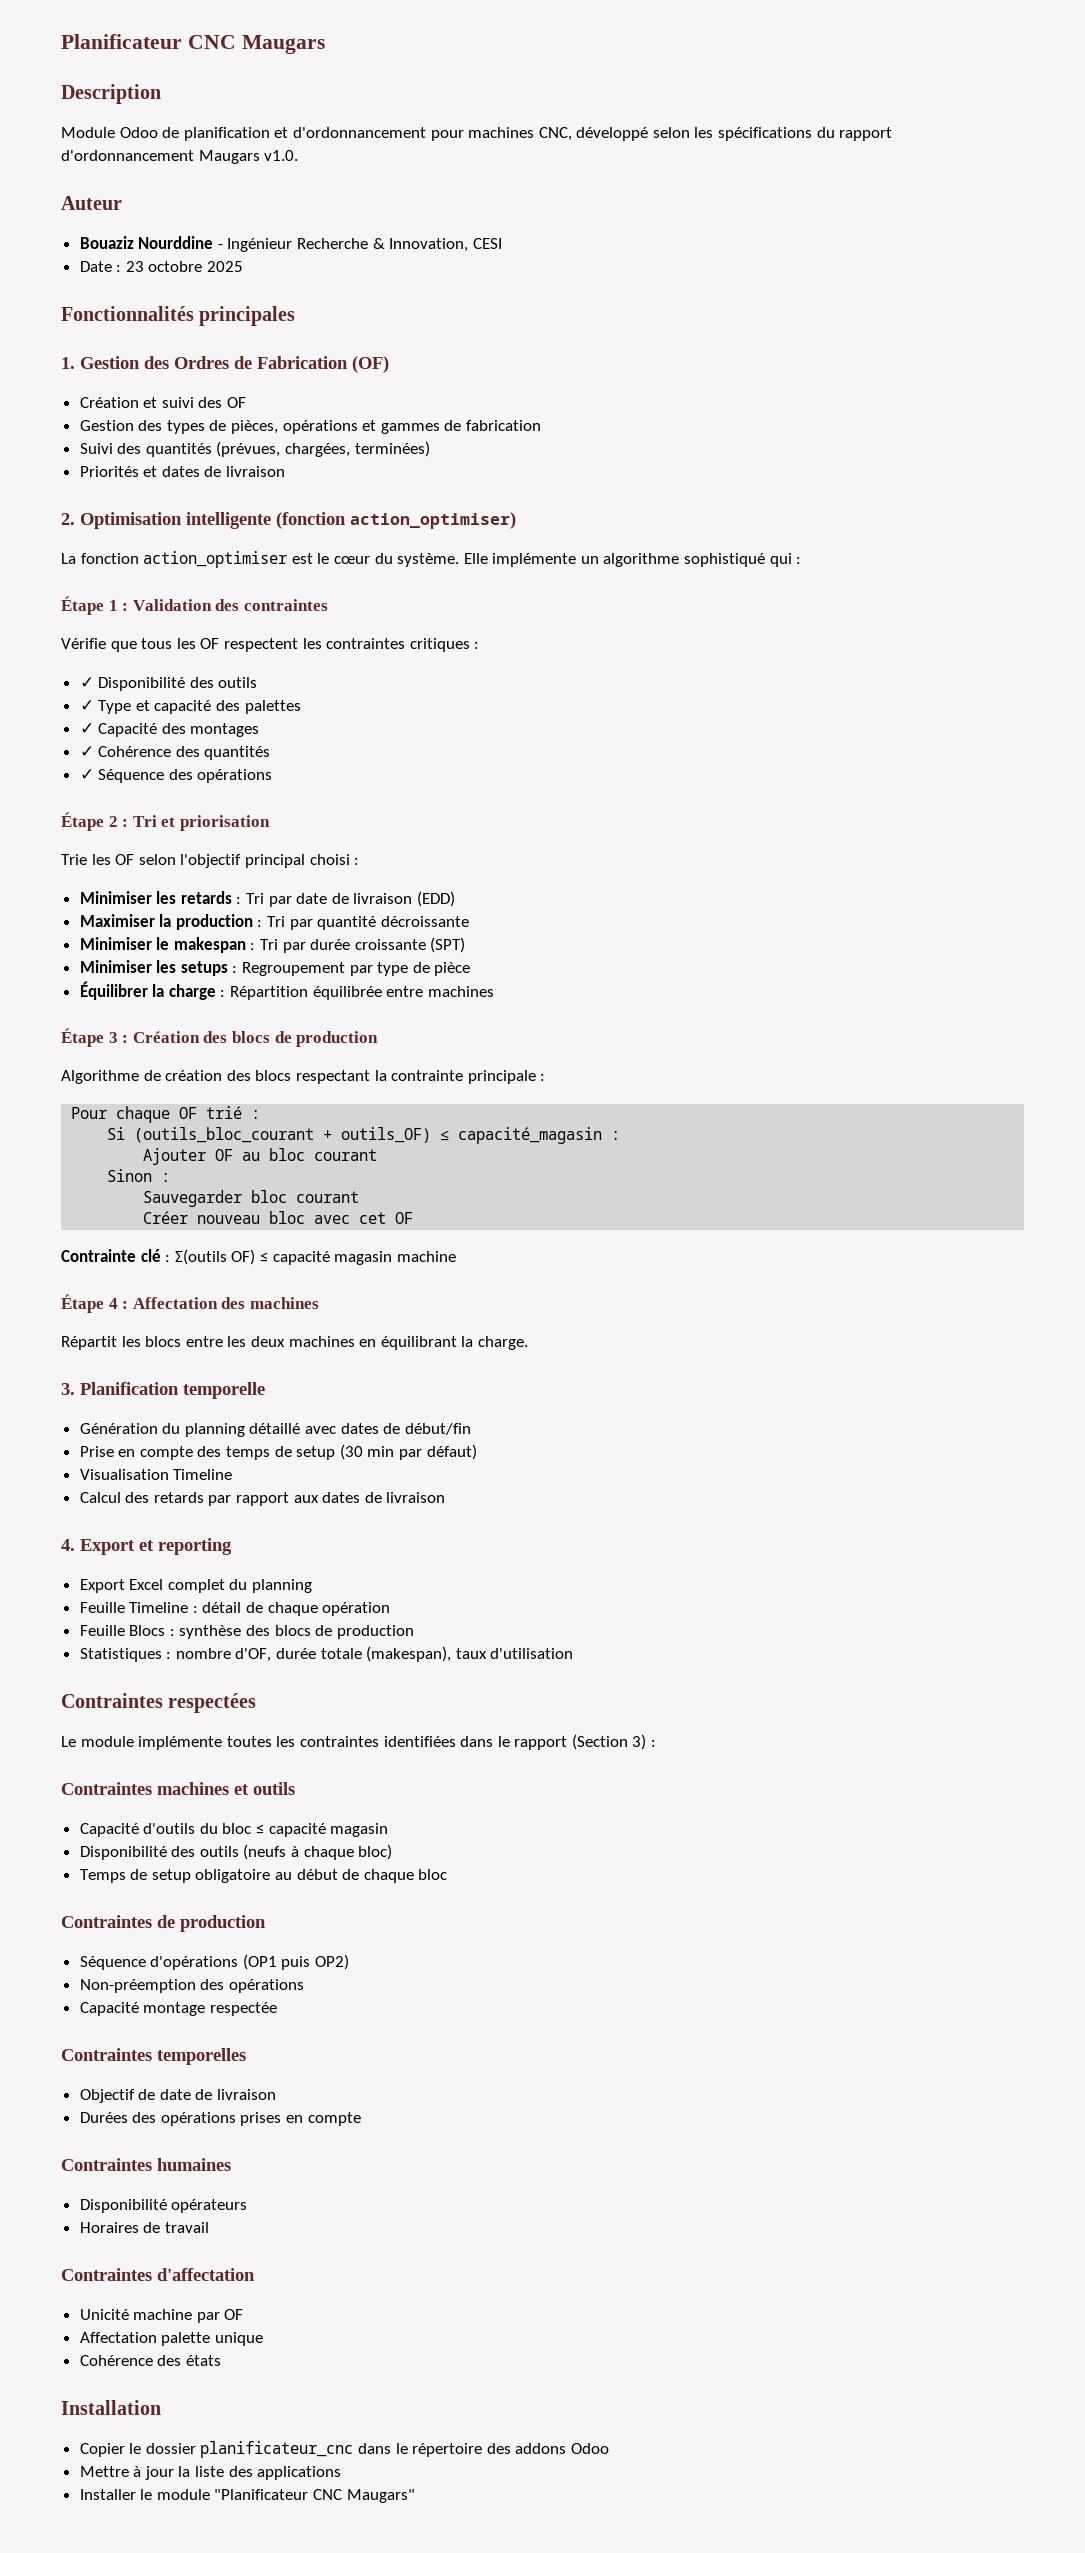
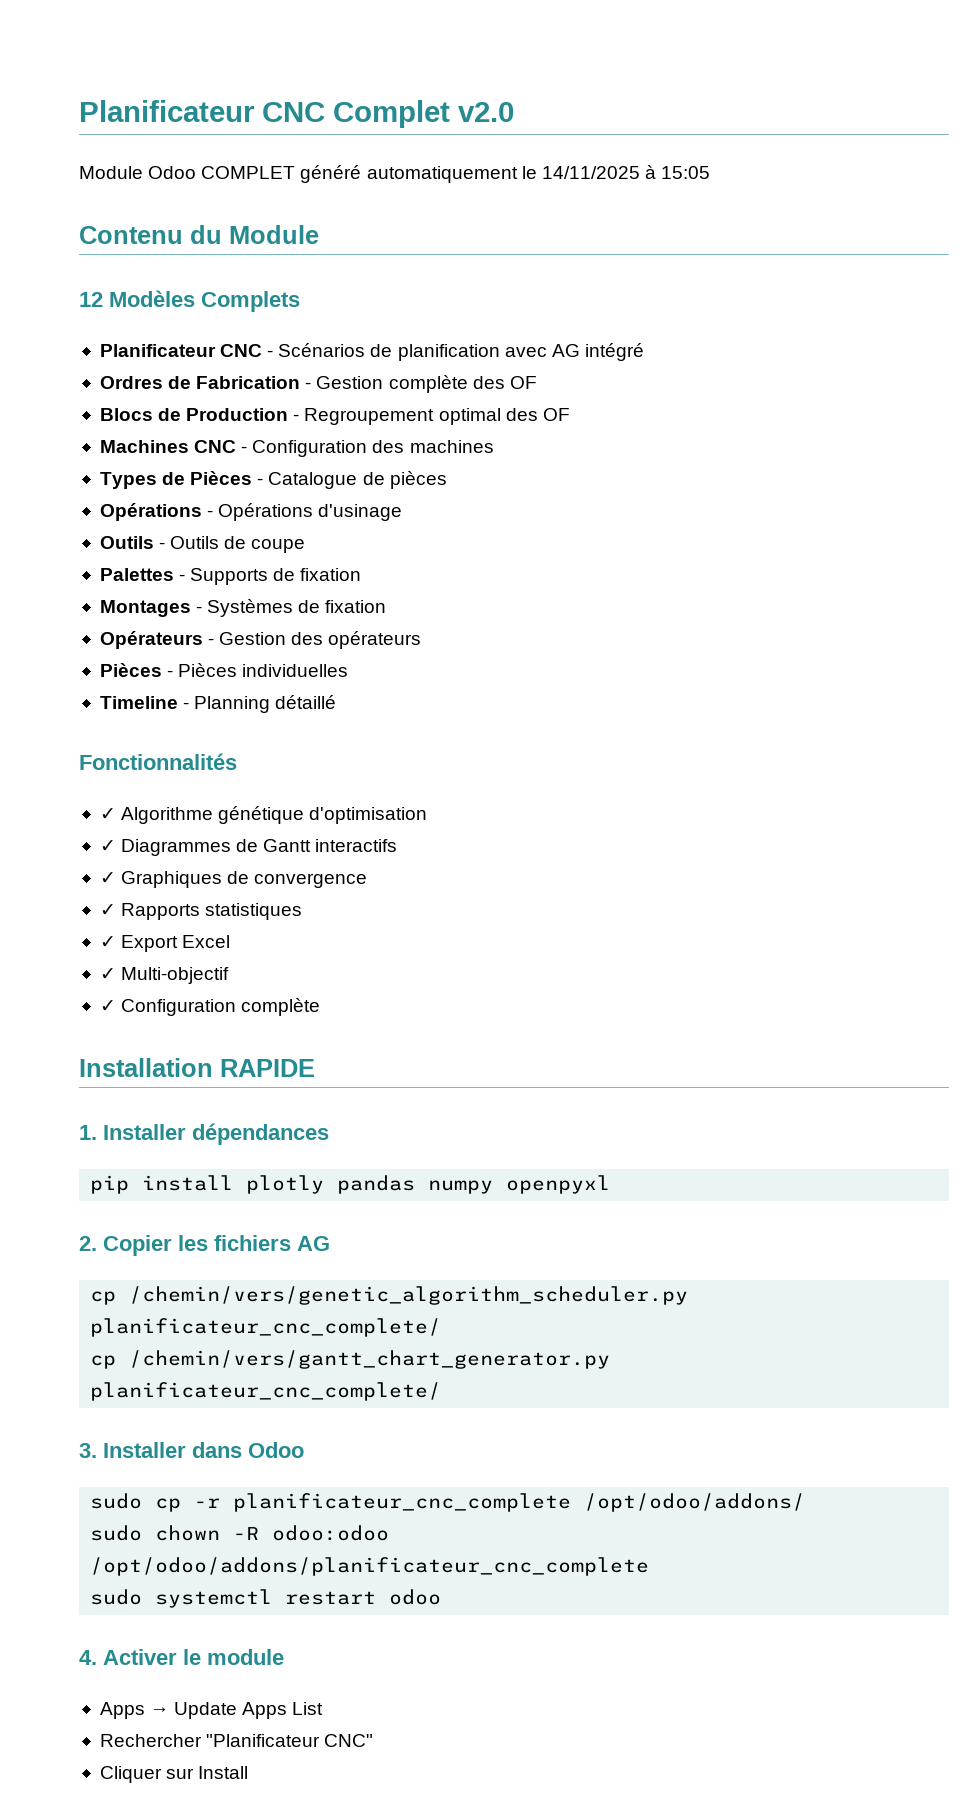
[61,34,325,54] [61,84,161,104] Planificateur CNC Maugars // Description -> [79,100,514,128] Planificateur CNC Complet v2.0
[162,127,893,141] [61,150,299,164] [61,196,122,210] [79,236,502,252] [79,261,244,272] [61,306,296,326] [61,356,389,373] [79,397,247,408] [79,420,542,434] [79,441,430,457] [79,466,286,477] [61,512,516,529] [61,551,802,568] [61,596,328,615] [61,638,480,652] [79,677,258,691] [79,700,301,714] [79,723,260,737] [79,746,271,760] [79,769,273,783] [61,812,270,831] [61,854,360,868] [79,891,456,907] [79,914,469,930] [79,937,466,953] [79,960,471,976] [79,981,494,1000] [61,1028,379,1047] [61,1070,546,1084] [71,1106,261,1123] [107,1127,621,1144] [143,1148,378,1165] [107,1169,171,1182] [143,1190,360,1207] [143,1211,414,1224] [61,1249,456,1265] [61,1294,319,1313] [61,1336,528,1350] [61,1382,265,1399] [79,1423,471,1437] [79,1444,477,1460] [79,1469,233,1480] [79,1492,446,1506] [61,1538,232,1555] [79,1579,313,1593] [79,1602,391,1616] [79,1625,414,1639] [79,1646,574,1662] [61,1693,257,1713] [61,1734,657,1750] [61,1782,295,1795] [79,1823,389,1837] [79,1844,393,1860] [79,1869,448,1883] [61,1915,266,1932] [79,1954,350,1970] [79,1979,304,1993] [79,2002,277,2016] [61,2048,246,2065] [79,2089,277,2103] [79,2112,361,2126] [61,2158,231,2171] [79,2199,248,2213] [79,2222,209,2233] [61,2268,255,2281] [79,2309,244,2323] [79,2332,263,2346] [79,2355,221,2366] [61,2400,161,2415] [79,2441,610,2458] [79,2466,342,2480] [79,2489,415,2503] de planification et d'ordonnancement pour machines CNC, développé selon les spécifications du rapport d'ordonnancement Maugars v1.0. // Auteur // Bouaziz Nourddine - Ingénieur Recherche & Innovation, CESI // Date : 23 octobre 2025 // Fonctionnalités principales // 1. Gestion des Ordres de Fabrication (OF) // Création et suivi des OF // Gestion des types de pièces, opérations et gammes de fabrication // Suivi des quantités (prévues, chargées, terminées) // Priorités et dates de livraison // 2. Optimisation intelligente (fonction action_optimiser) // La fonction action_optimiser est le cœur du système. Elle implémente un algorithme sophistiqué qui : // Étape 1 : Validation des contraintes // Vérifie que tous les OF respectent les contraintes critiques : // ✓ Disponibilité des outils // ✓ Type et capacité des palettes // ✓ Capacité des montages // ✓ Cohérence des quantités // ✓ Séquence des opérations // Étape 2 : Tri et priorisation // Trie les OF selon l'objectif principal choisi : // Minimiser les retards : Tri par date de livraison (EDD) // Maximiser la production : Tri par quantité décroissante // Minimiser le makespan : Tri par durée croissante (SPT) // Minimiser les setups : Regroupement par type de pièce // Équilibrer la charge : Répartition équilibrée entre machines // Étape 3 : Création des blocs de production // Algorithme de création des blocs respectant la contrainte principale : // Pour chaque OF trié : // Si (outils_bloc_courant + outils_OF) ≤ capacité_magasin : // Ajouter OF au bloc courant // Sinon : // Sauvegarder bloc courant // Créer nouveau bloc avec cet OF // Contrainte clé : Σ(outils OF) ≤ capacité magasin machine // Étape 4 : Affectation des machines // Répartit les blocs entre les deux machines en équilibrant la charge. // 3. Planification temporelle // Génération du planning détaillé avec dates de début/fin // Prise en compte des temps de setup (30 min par défaut) // Visualisation Timeline // Calcul des retards par rapport aux dates de livraison // 4. Export et reporting // Export Excel complet du planning // Feuille Timeline : détail de chaque opération // Feuille Blocs : synthèse des blocs de production // Statistiques : nombre d'OF, durée totale (makespan), taux d'utilisation // Contraintes respectées // Le module implémente toutes les contraintes identifiées dans le rapport (Section 3) : // Contraintes machines et outils // Capacité d'outils du bloc ≤ capacité magasin // Disponibilité des outils (neufs à chaque bloc) // Temps de setup obligatoire au début de chaque bloc // Contraintes de production // Séquence d'opérations (OP1 puis OP2) // Non-préemption des opérations // Capacité montage respectée // Contraintes temporelles // Objectif de date de livraison // Durées des opérations prises en compte // Contraintes humaines // Disponibilité opérateurs // Horaires de travail // Contraintes d'affectation // Unicité machine par OF // Affectation palette unique // Cohérence des états // Installation // Copier le dossier planificateur_cnc dans le répertoire des addons Odoo // Mettre à jour la liste des applications // Installer le module "Planificateur CNC Maugars" -> [201,165,711,183] [79,225,319,244] [79,290,300,312] [99,343,644,361] [99,375,537,393] [99,408,570,425] [99,440,494,457] [99,471,447,489] [99,503,403,521] [99,536,306,553] [99,568,362,585] [99,599,387,617] [99,631,422,649] [99,663,349,677] [99,695,337,713] [79,753,237,770] [99,806,428,824] [99,839,398,856] [99,871,368,888] [99,903,303,920] [99,935,231,952] [99,967,230,984] [99,998,321,1016] [79,1058,315,1077] [79,1123,329,1145] [90,1175,611,1194] [79,1235,330,1256] [90,1286,689,1305] [90,1318,442,1337] [90,1350,611,1369] [90,1382,442,1401] [79,1442,304,1458] [90,1493,806,1512] [90,1525,390,1541] [90,1557,650,1576] [90,1589,442,1608] [79,1649,284,1665] [99,1702,324,1719] [99,1734,374,1747] [99,1766,249,1783] COMPLET généré automatiquement le 14/11/2025 à 15:05 // Contenu du Module // 12 Modèles Complets // Planificateur CNC - Scénarios de planification avec AG intégré // Ordres de Fabrication - Gestion complète des OF // Blocs de Production - Regroupement optimal des OF // Machines CNC - Configuration des machines // Types de Pièces - Catalogue de pièces // Opérations - Opérations d'usinage // Outils - Outils de coupe // Palettes - Supports de fixation // Montages - Systèmes de fixation // Opérateurs - Gestion des opérateurs // Pièces - Pièces individuelles // Timeline - Planning détaillé // Fonctionnalités // ✓ Algorithme génétique d'optimisation // ✓ Diagrammes de Gantt interactifs // ✓ Graphiques de convergence // ✓ Rapports statistiques // ✓ Export Excel // ✓ Multi-objectif // ✓ Configuration complète // Installation RAPIDE // 1. Installer dépendances // pip install plotly pandas numpy openpyxl // 2. Copier les fichiers AG // cp /chemin/vers/genetic_algorithm_scheduler.py planificateur_cnc_complete/ // cp /chemin/vers/gantt_chart_generator.py planificateur_cnc_complete/ // 3. Installer dans Odoo // sudo cp -r planificateur_cnc_complete /opt/odoo/addons/ // sudo chown -R odoo:odoo /opt/odoo/addons/planificateur_cnc_complete // sudo systemctl restart odoo // 4. Activer le module // Apps → Update Apps List // Rechercher "Planificateur CNC" // Cliquer sur Install

